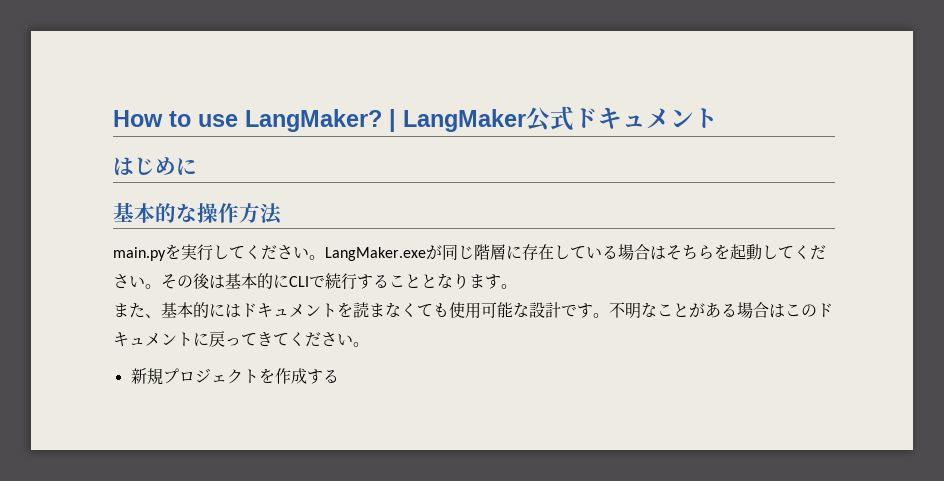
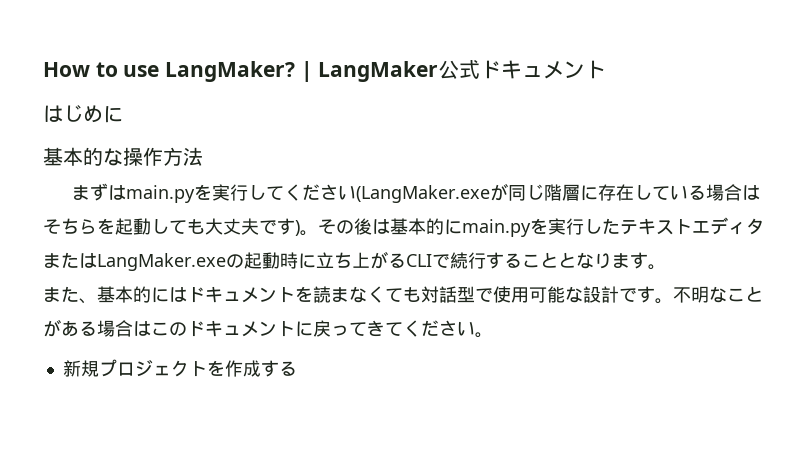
(283, 214) none -> [71,183,126,201] まずは
[309,247,426,261] 。LangMaker.exe -> [355,185,490,203] (LangMaker.exe
[794,245,826,260] [113,274,145,289] ください -> [187,218,300,236] も大丈夫です)
(289, 281) none -> [462,217,764,237] [43,251,406,271] main.pyを実行したテキストエディタまたはLangMaker.exeの起動時に立ち上がる
(449, 310) none -> [421,286,493,303] 対話型で

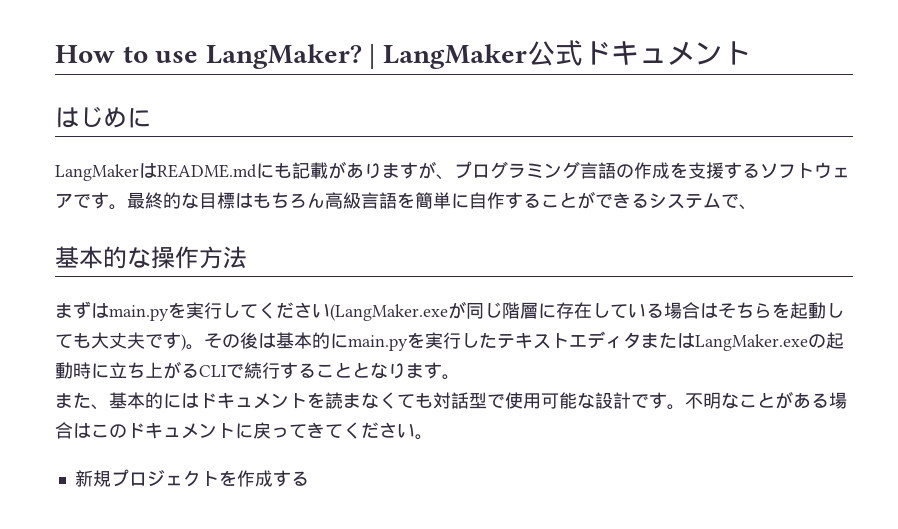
(123, 114) none -> [55,161,850,181] [55,191,757,210] // LangMakerはREADME.mdにも記載がありますが、プログラミング言語の作成を支援するソフトウェアです。最終的な目標はもちろん高級言語を簡単に自作することができるシステムで、

